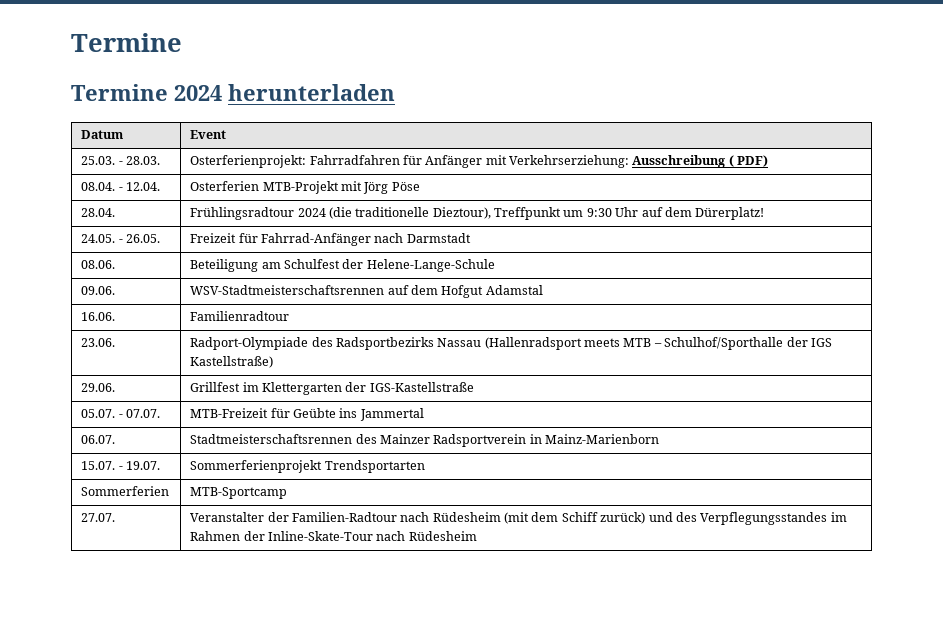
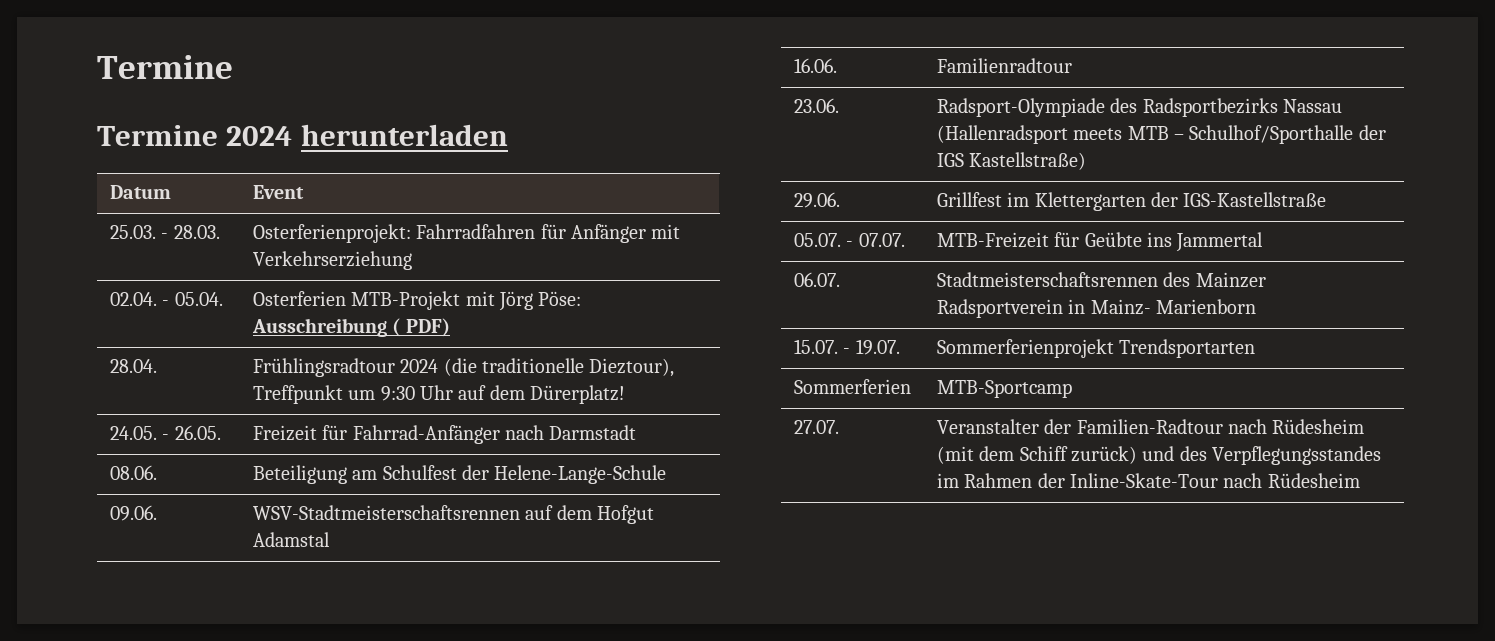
[509,155,769,168] [81,182,160,191] Verkehrserziehung: Ausschreibung ( PDF) // 08.04. - 12.04. -> [252,251,412,270] [109,292,223,306] Verkehrserziehung // 02.04. - 05.04.
[391,182,420,191] Pöse -> [538,291,582,306] [251,318,450,337] Pöse: Ausschreibung ( PDF)
[190,337,309,350] Radport-Olympiade -> [936,98,1105,117] Radsport-Olympiade
[545,434,660,444] Mainz-Marienborn -> [1090,299,1256,315] Mainz- Marienborn

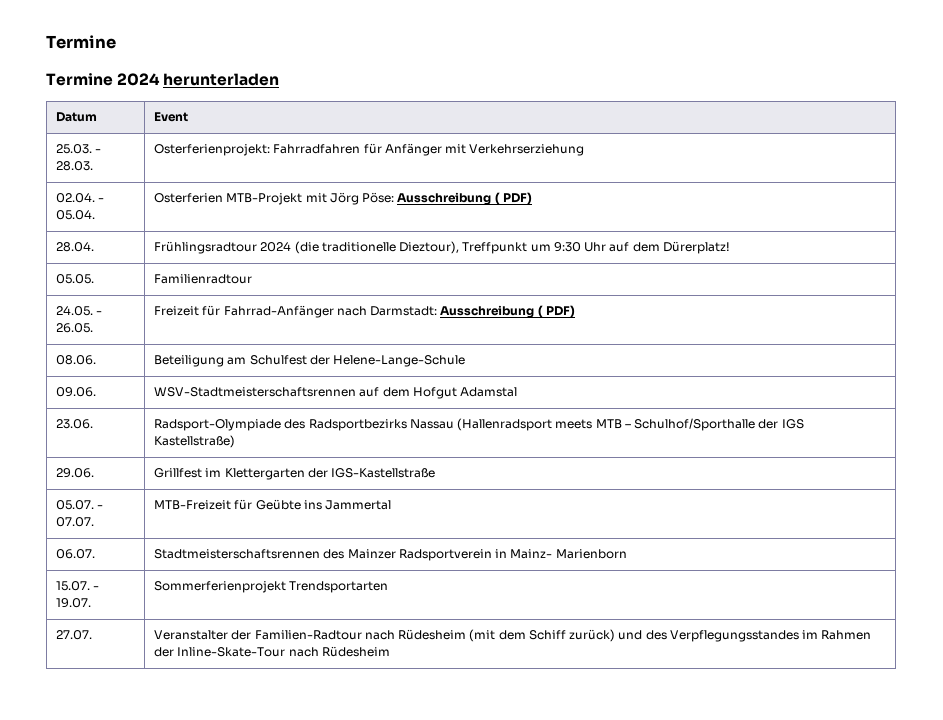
(626, 394) none -> [56,274,95,284] [154,274,253,284] // 05.05. | Familienradtour
[549,425,637,440] Darmstadt -> [370,305,575,318] Darmstadt: Ausschreibung ( PDF)
[793,58,837,73] [936,58,1072,73] // 16.06. | Familienradtour -> (518, 392) none
[793,379,911,394] [936,380,1072,398] // Sommerferien | MTB-Sportcamp -> (389, 587) none

